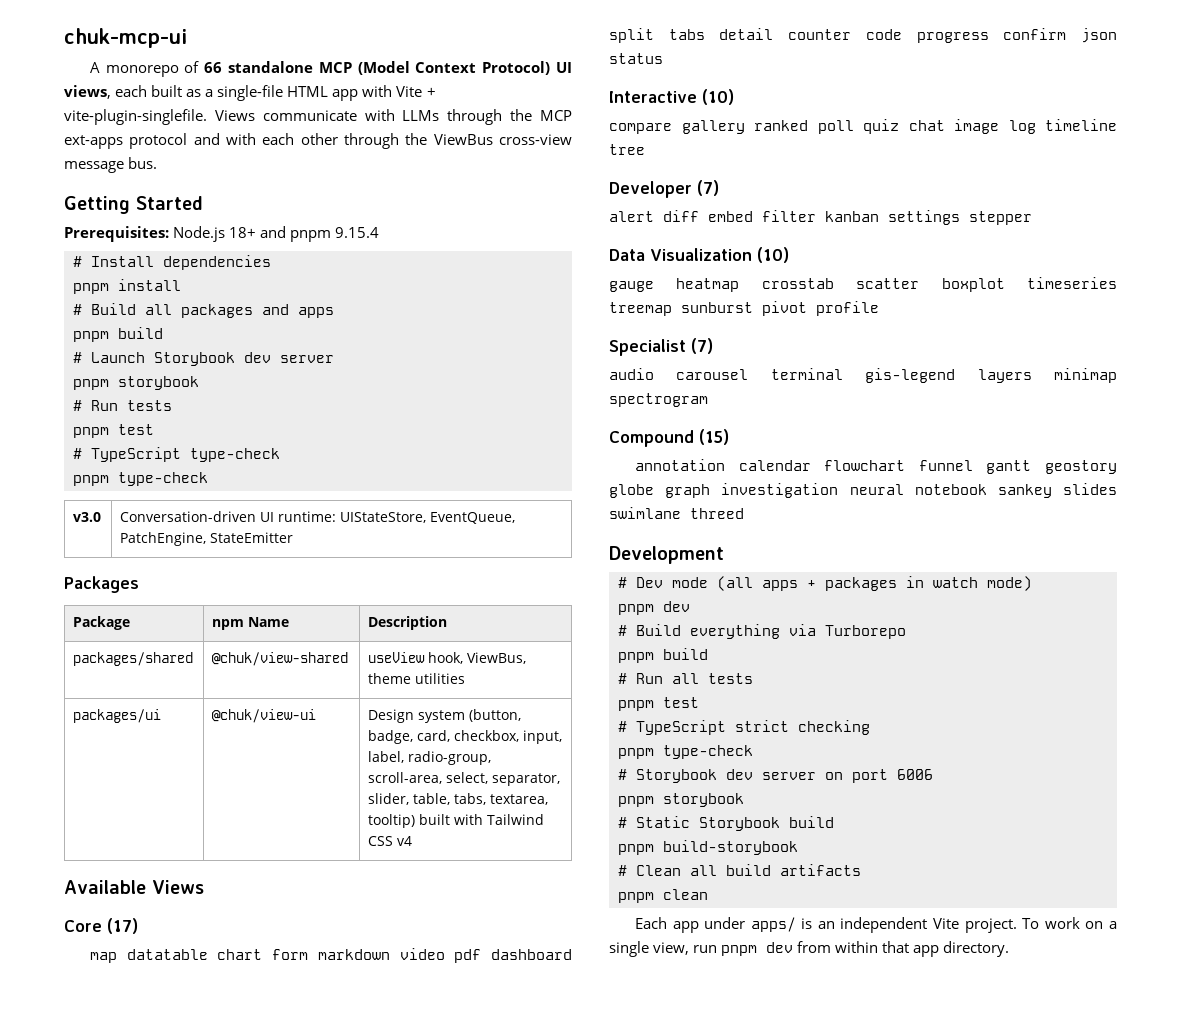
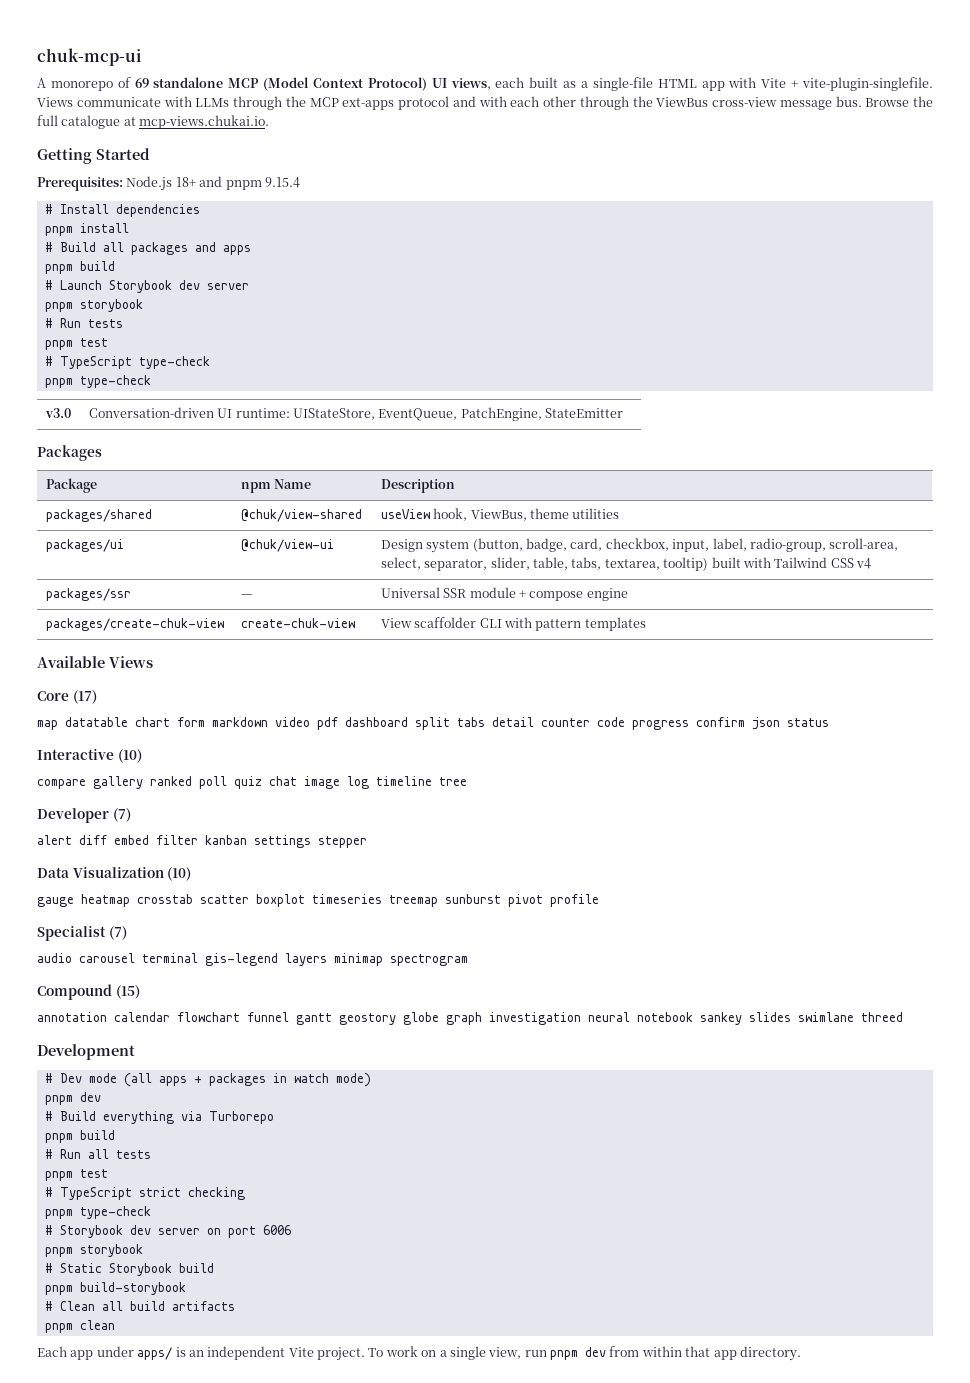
[204,62,223,73] 66 -> [134,78,149,88] 69
(158, 163) none -> [865,96,933,107] [37,115,270,129] Browse the full catalogue at mcp-views.chukai.io.
(413, 841) none -> [45,588,131,601] [240,594,252,598] [380,587,628,601] [45,618,224,631] [240,618,355,628] [380,617,646,631] // packages/ssr | — | Universal SSR module + compose engine // packages/create-chuk-view | create-chuk-view | View scaffolder CLI with pattern templates

